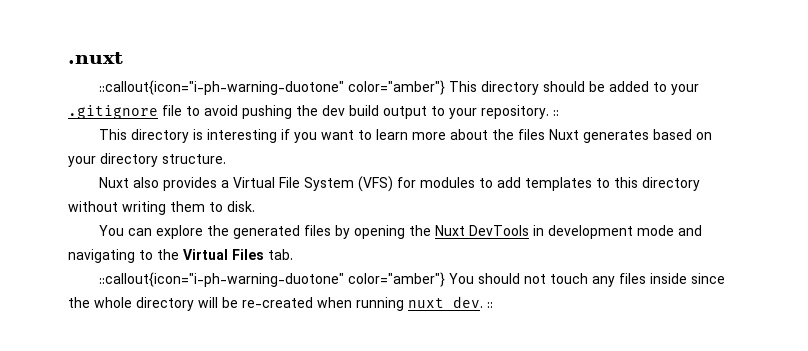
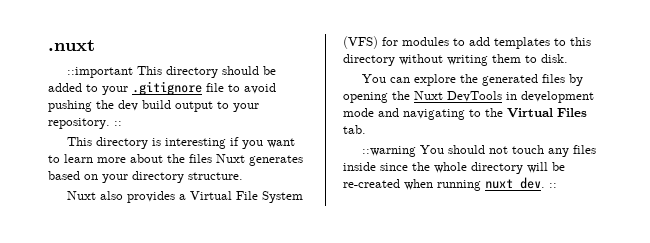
[99,80,446,95] ::callout{icon="i-ph-warning-duotone" color="amber"} -> [67,67,134,78] ::important
[99,272,446,287] ::callout{icon="i-ph-warning-duotone" color="amber"} -> [362,146,417,157] ::warning

